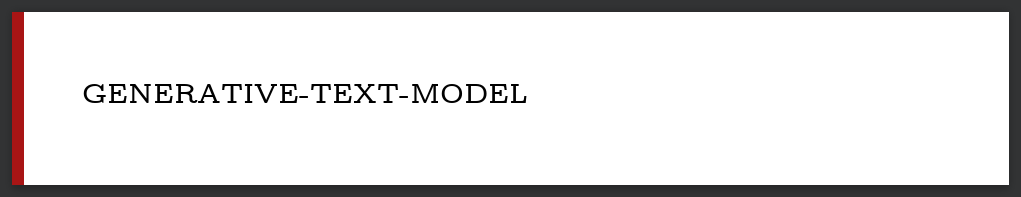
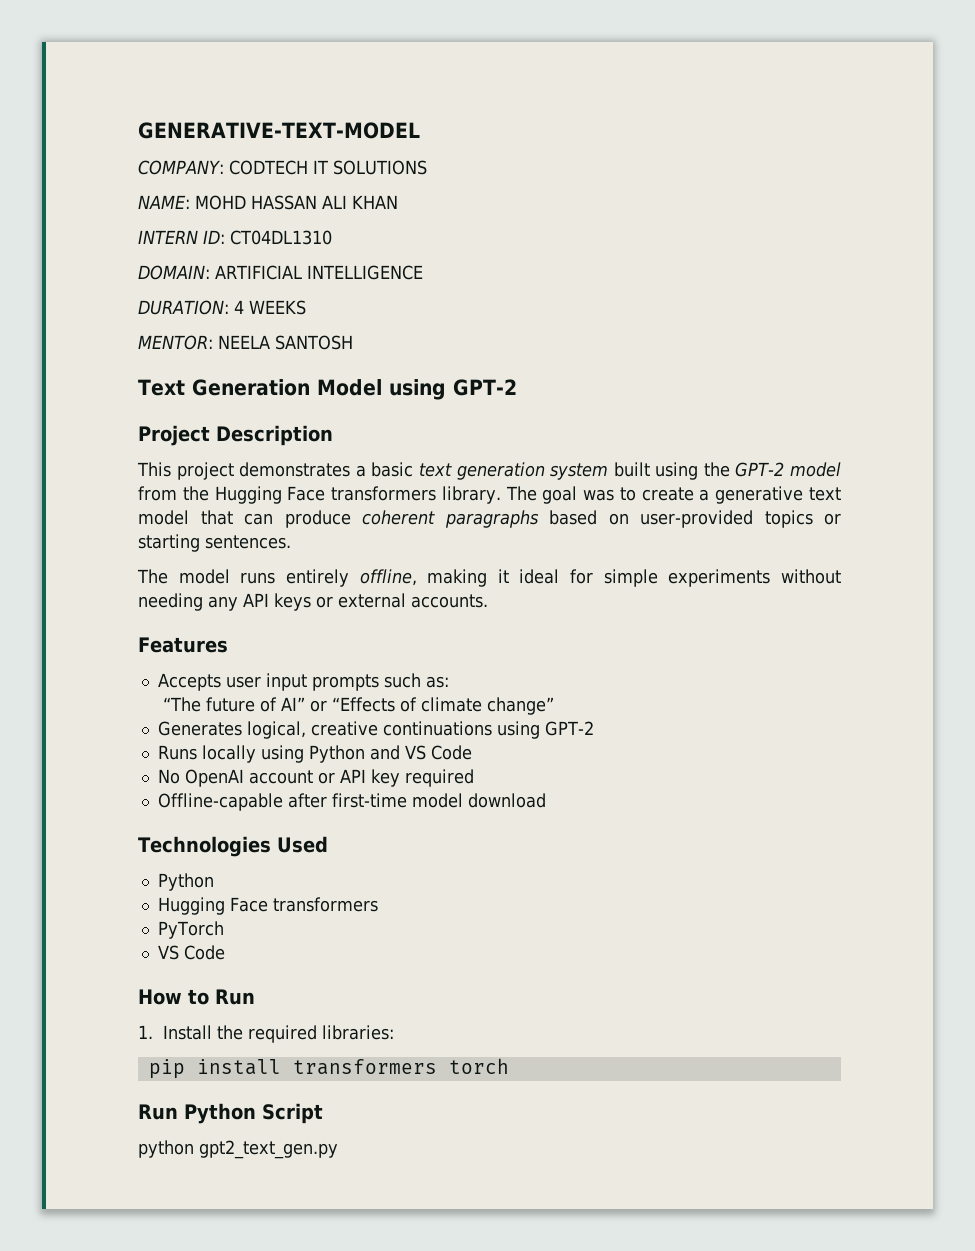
(528, 93) none -> [138,160,427,175] [138,195,398,210] [138,230,332,245] [138,265,423,280] [138,300,306,315] [138,335,353,350] [138,379,517,400] [138,425,333,446] [137,462,841,480] [138,486,842,504] [138,510,841,528] [138,534,291,552] [137,569,841,587] [138,593,488,611] [138,637,228,653] [157,673,449,691] [162,697,554,715] [157,721,594,739] [157,745,472,763] [157,769,474,787] [157,793,546,811] [138,836,328,857] [157,873,214,891] [157,897,378,915] [157,921,224,939] [157,945,225,960] [138,989,255,1005] [138,1025,394,1043] [148,1058,509,1079] [138,1103,323,1124] [138,1140,338,1159] // COMPANY: CODTECH IT SOLUTIONS // NAME: MOHD HASSAN ALI KHAN // INTERN ID: CT04DL1310 // DOMAIN: ARTIFICIAL INTELLIGENCE // DURATION: 4 WEEKS // MENTOR: NEELA SANTOSH // Text Generation Model using GPT-2 // Project Description // This project demonstrates a basic text generation system built using the GPT-2 model from the Hugging Face transformers library. The goal was to create a generative text model that can produce coherent paragraphs based on user-provided topics or starting sentences. // The model runs entirely offline, making it ideal for simple experiments without needing any API keys or external accounts. // Features // Accepts user input prompts such as: // “The future of AI” or “Effects of climate change” // Generates logical, creative continuations using GPT-2 // Runs locally using Python and VS Code // No OpenAI account or API key required // Offline-capable after first-time model download // Technologies Used // Python // Hugging Face transformers // PyTorch // VS Code // How to Run // 1. Install the required libraries: // pip install transformers torch // Run Python Script // python gpt2_text_gen.py

